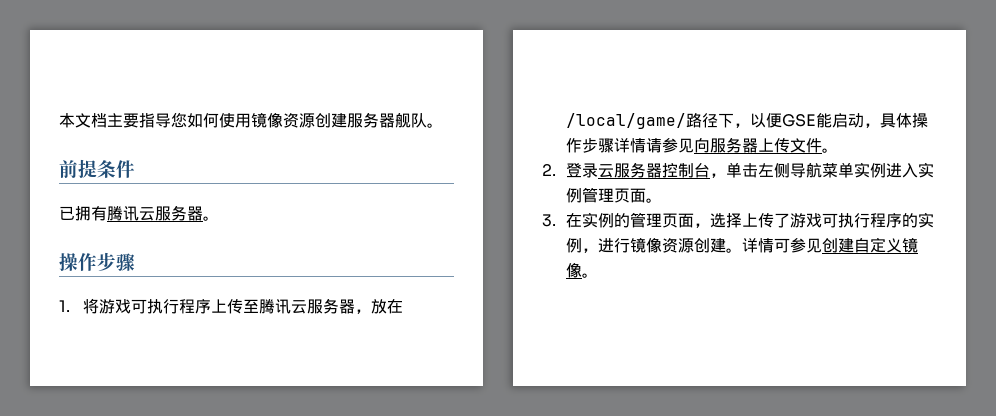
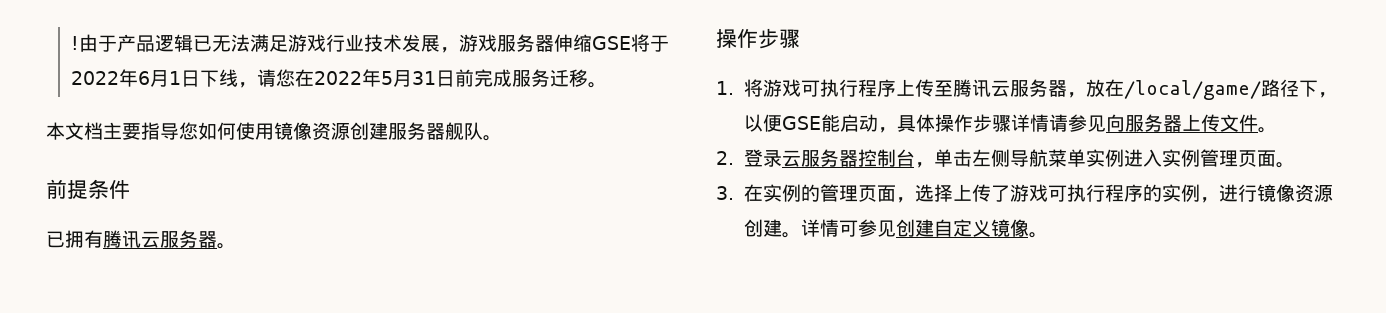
(59, 120) none -> [70,34,669,53] [70,69,607,88] !由于产品逻辑已无法满足游戏行业技术发展，游戏服务器伸缩GSE将于2022年6月1日下线，请您在2022年5月31日前完成服务迁移。 //

